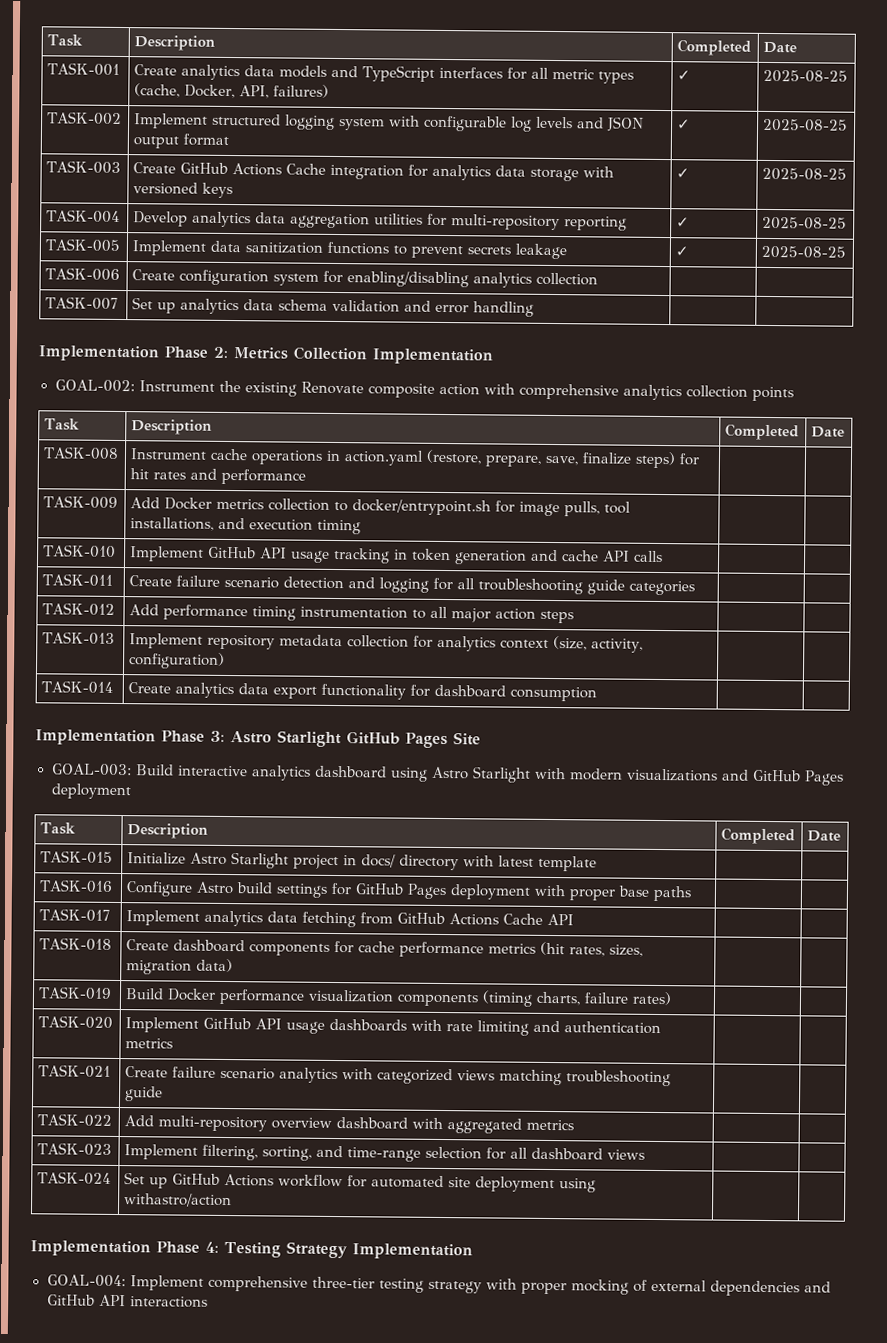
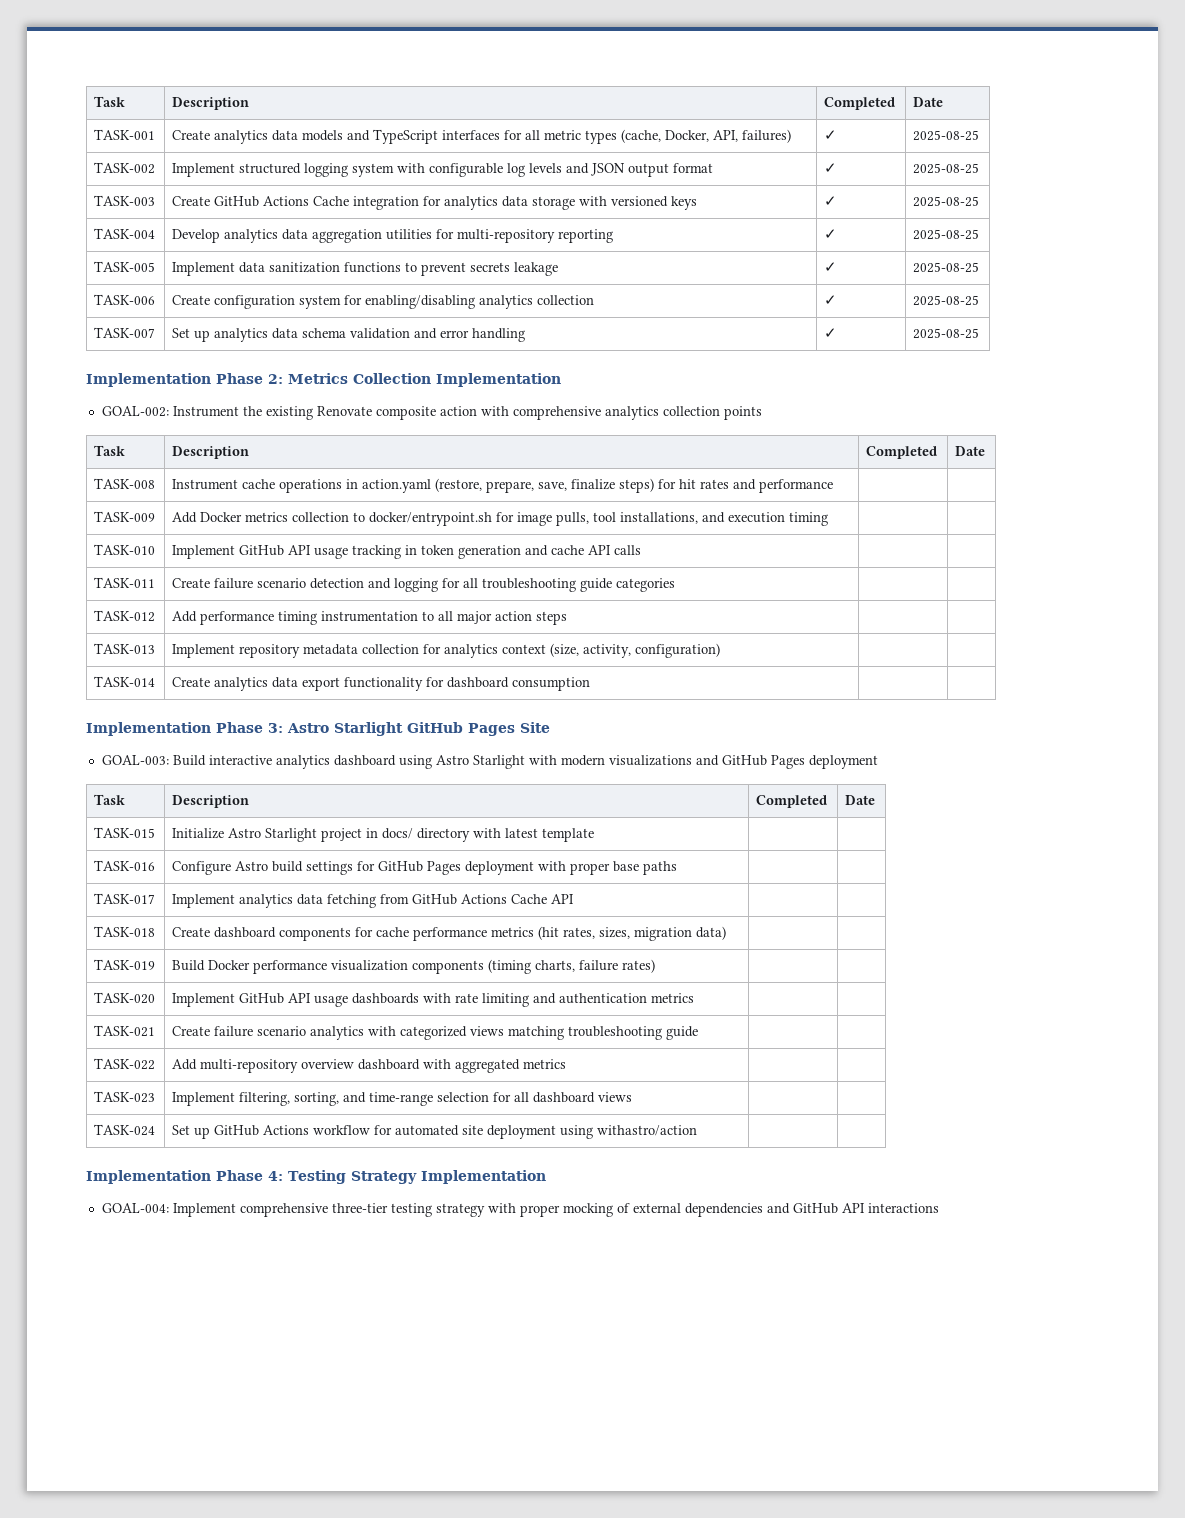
(599, 279) | -> [824,295,838,305] [913,295,980,306] ✓ | 2025-08-25
(535, 309) | -> [824,328,838,338] [913,328,980,339] ✓ | 2025-08-25

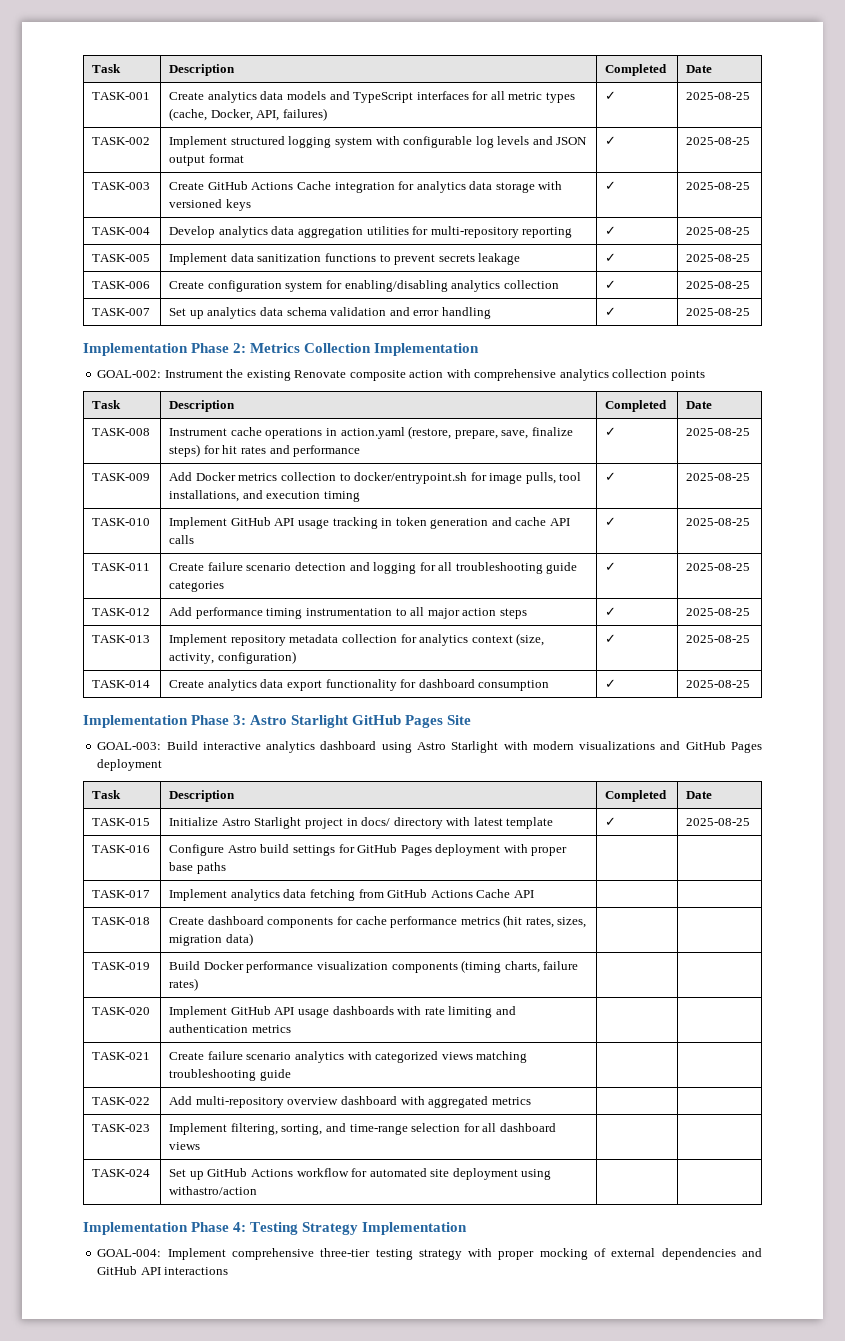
(834, 486) | -> [605,427,617,436] [686,428,751,436] ✓ | 2025-08-25
(829, 519) | -> [605,472,617,481] [686,473,751,481] ✓ | 2025-08-25
(642, 550) | -> [605,517,617,526] [686,518,751,526] ✓ | 2025-08-25
(676, 585) | -> [605,562,617,571] [686,563,751,571] ✓ | 2025-08-25
(568, 618) | -> [605,607,617,616] [686,608,751,616] ✓ | 2025-08-25
(721, 650) | -> [605,634,617,643] [686,635,751,643] ✓ | 2025-08-25
(591, 684) | -> [605,679,617,688] [686,680,751,688] ✓ | 2025-08-25
(595, 835) | -> [605,817,617,826] [686,818,751,826] ✓ | 2025-08-25

